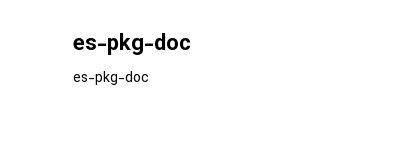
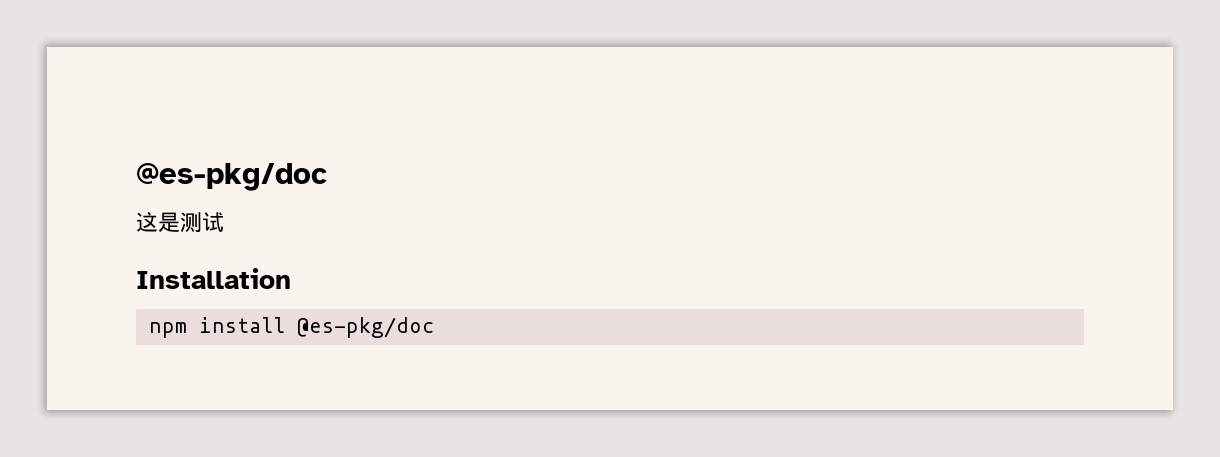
[73,33,191,55] [73,71,149,85] es-pkg-doc // es-pkg-doc -> [136,163,327,191] [136,212,224,233] [136,268,291,289] [149,317,435,338] @es-pkg/doc // 这是测试 // Installation // npm install @es-pkg/doc

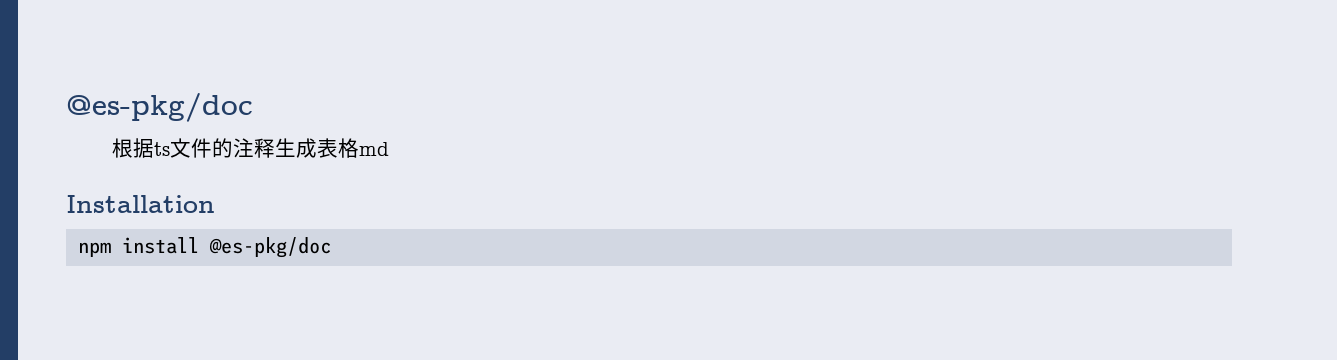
[136,212,224,233] 这是测试 -> [112,138,390,158] 根据ts文件的注释生成表格md

